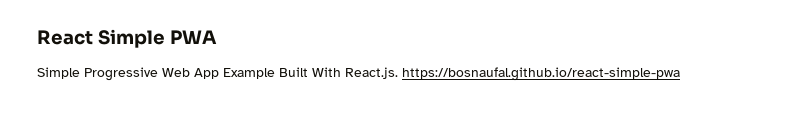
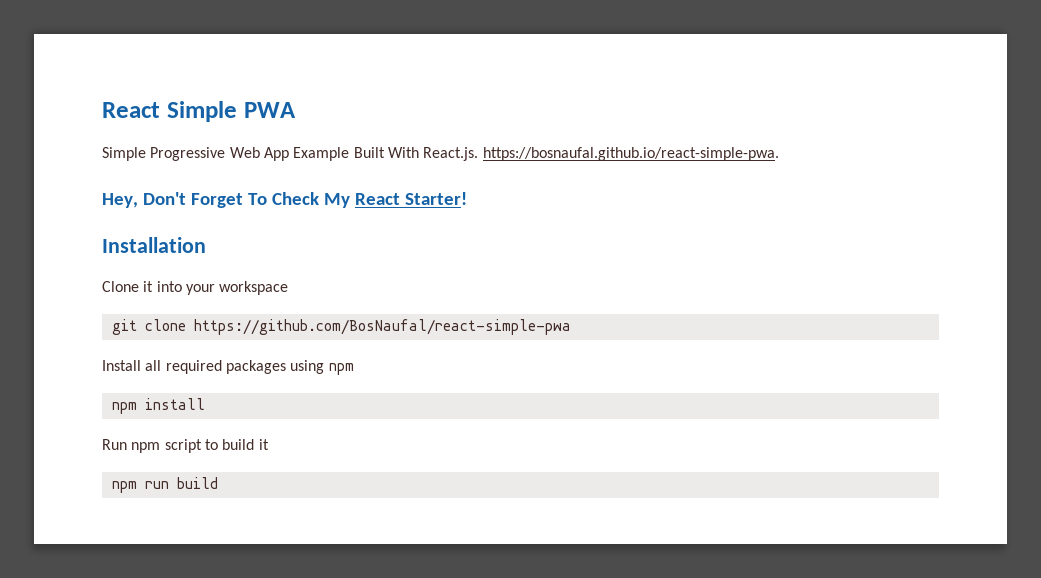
[402,67,680,81] https://bosnaufal.github.io/react-simple-pwa -> [482,147,779,161] [102,192,467,208] [102,237,206,253] [102,281,289,295] [111,319,571,335] [102,360,354,375] [111,398,205,414] [102,439,269,453] [111,477,218,493] https://bosnaufal.github.io/react-simple-pwa. // Hey, Don't Forget To Check My React Starter! // Installation // Clone it into your workspace // git clone https://github.com/BosNaufal/react-simple-pwa // Install all required packages using npm // npm install // Run npm script to build it // npm run build

